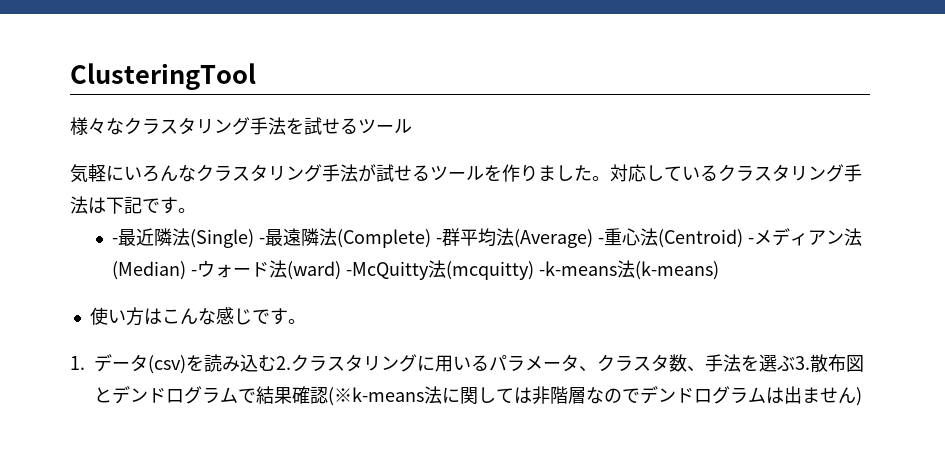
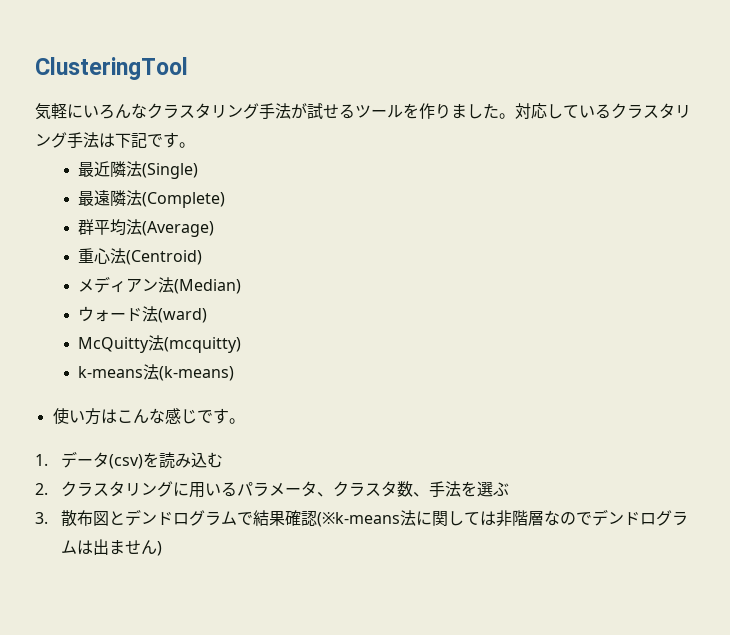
[70,117,412,135] // 様々なクラスタリング手法を試せるツール -> (188, 68) none
[112,238,119,244] - -> (195, 145) none
[259,238,266,244] - -> (199, 171) //
[436,238,443,244] - -> (226, 200) //
[597,238,604,244] - -> (215, 229) //
[747,238,754,244] - -> (203, 257) //
[191,270,198,276] - -> (242, 286) //
[346,261,430,280] -McQuitty -> [78,337,150,353] // McQuitty
[538,261,617,276] -k-means -> [78,366,144,378] // k-means
(276, 363) none -> (223, 460) //
(795, 363) none -> (509, 489) //

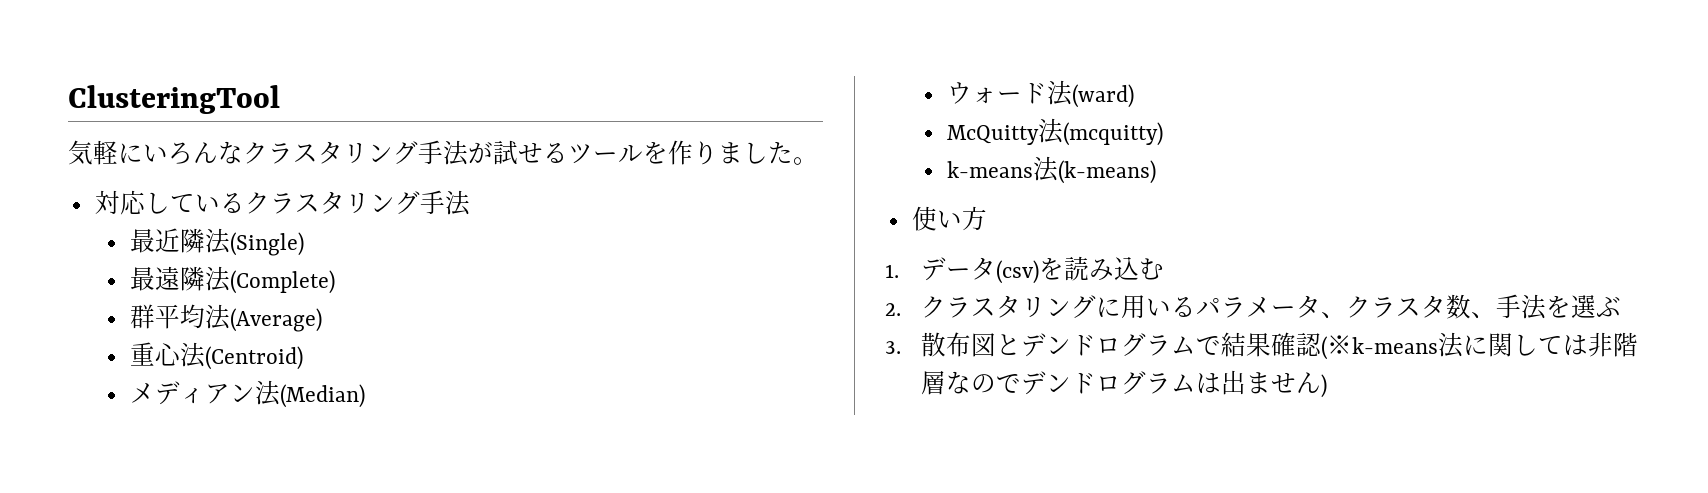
(515, 116) none -> (818, 161) //
[99,132,195,148] は下記です。 -> (471, 203) none
[100,408,245,424] はこんな感じです。 -> (987, 218) none

